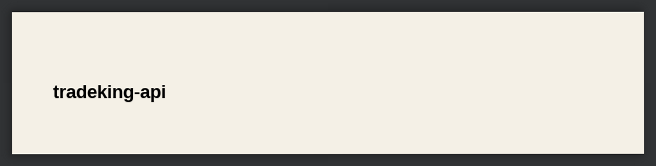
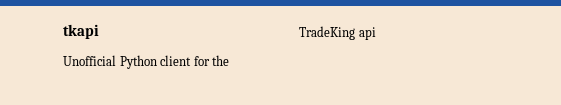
[53,85,167,103] tradeking-api -> [63,24,99,39] [63,55,230,69] [299,26,376,40] tkapi // Unofficial Python client for the TradeKing api

